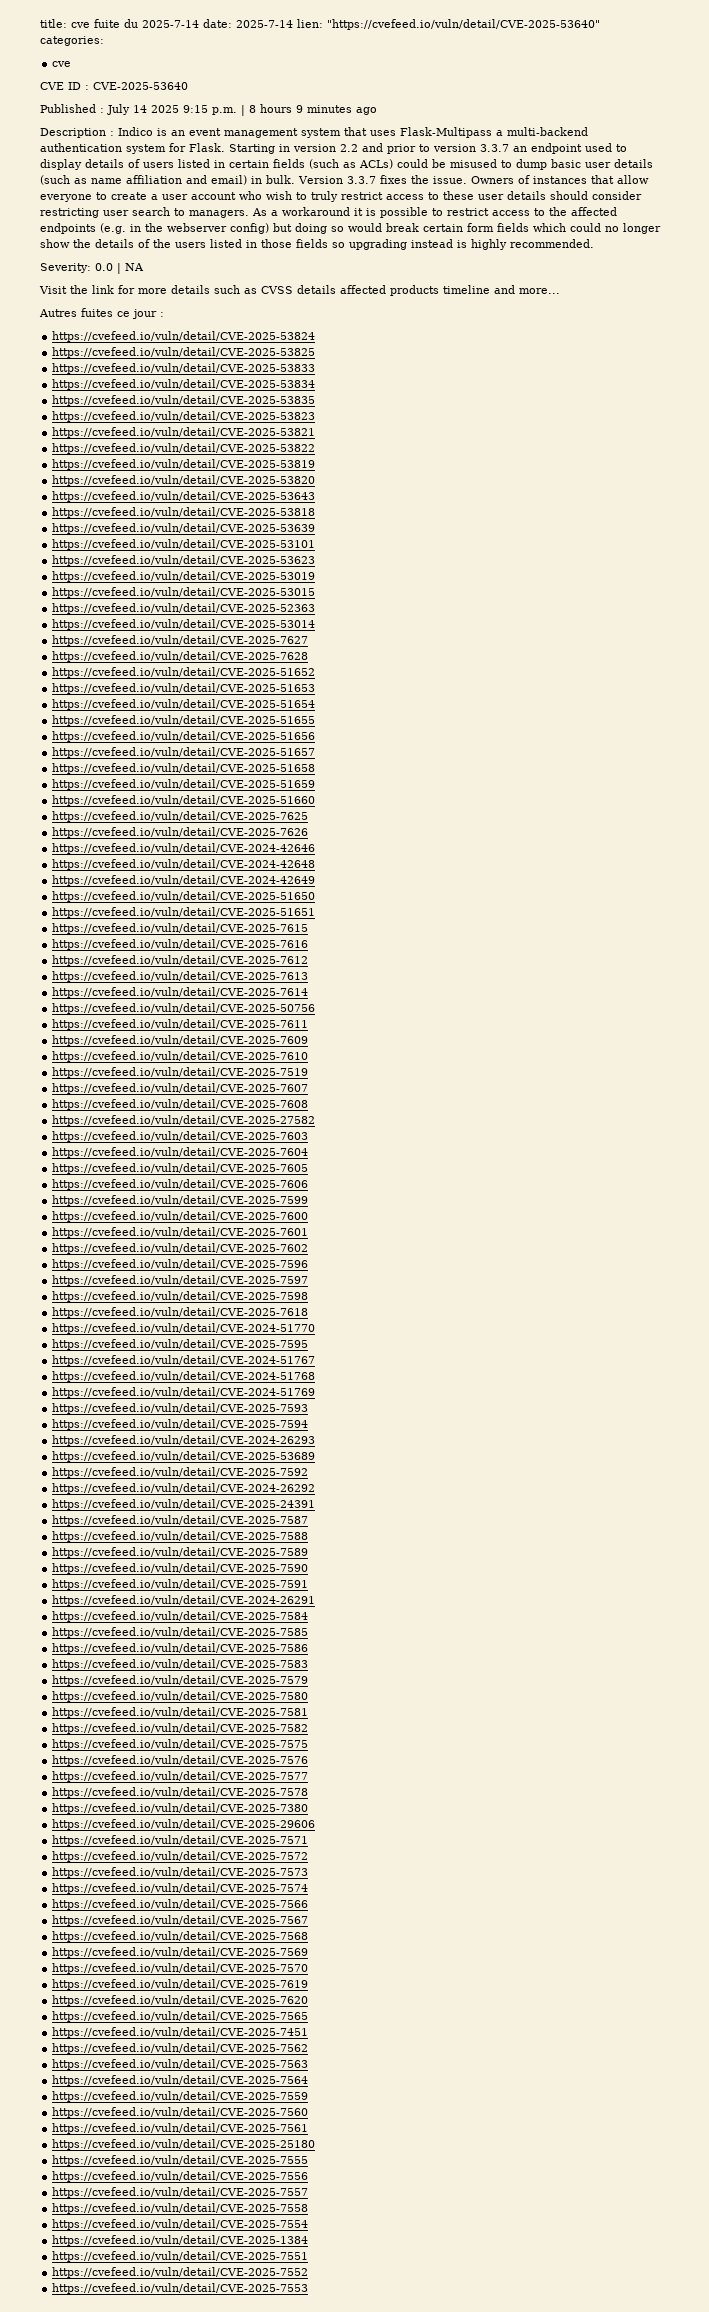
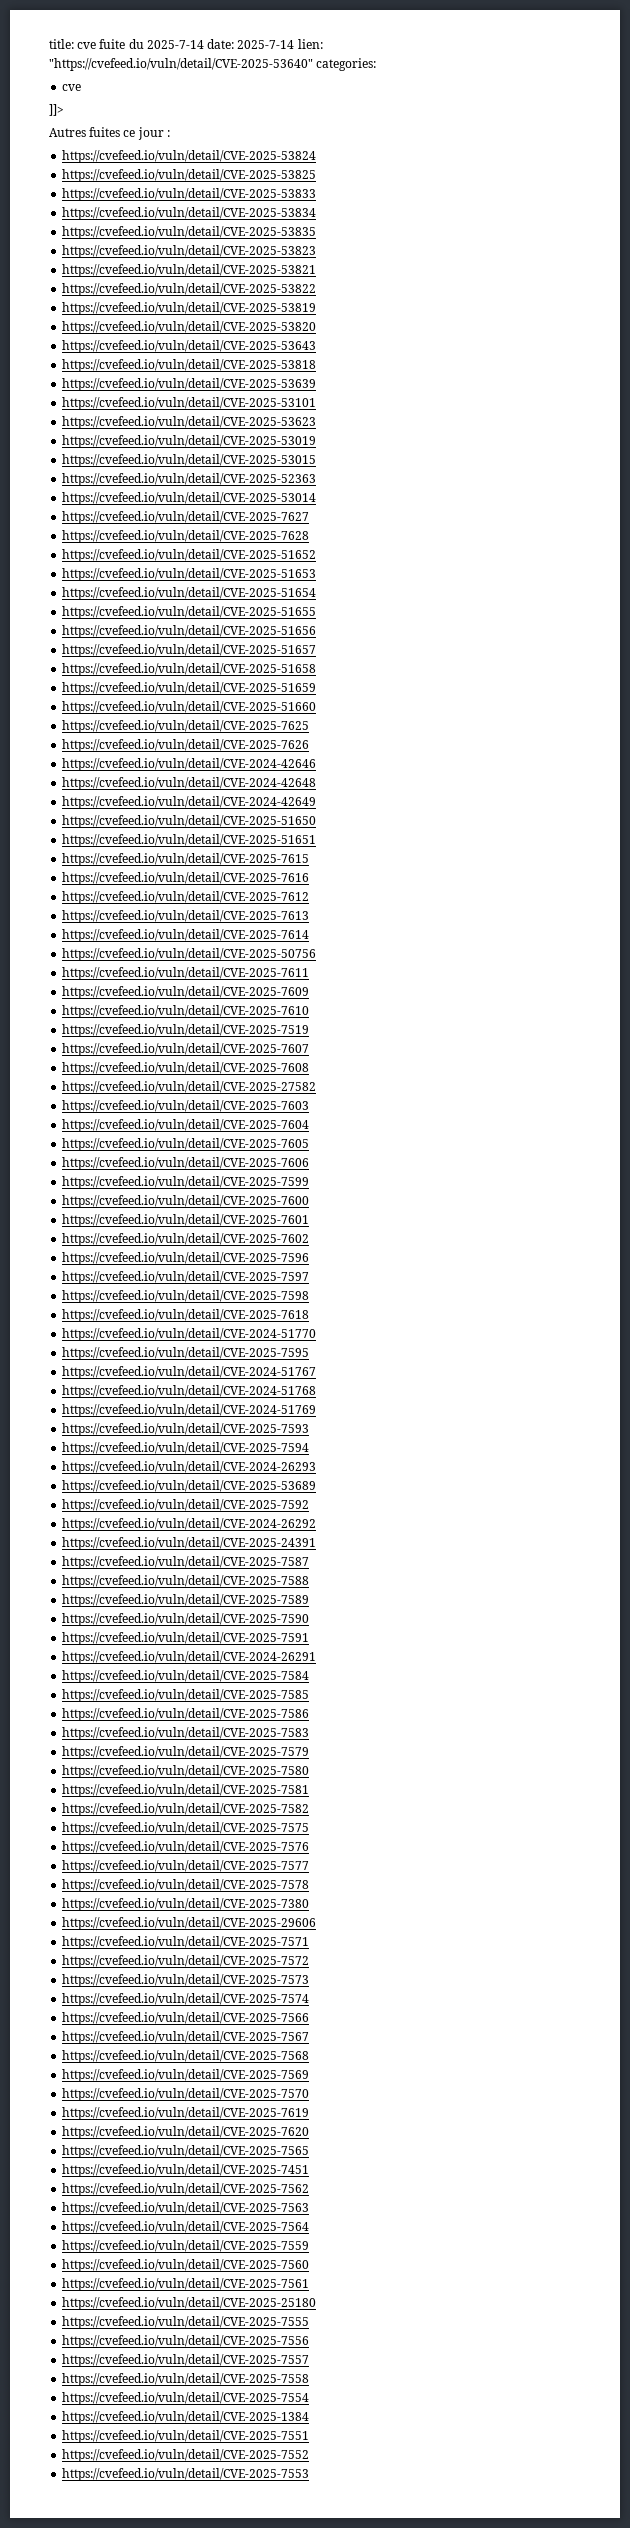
[40,82,188,90] [40,104,377,116] [40,127,588,138] [40,143,627,154] [40,159,653,170] [40,175,649,185] [40,191,642,202] [40,207,617,218] [40,223,661,234] [40,239,594,250] [40,263,144,274] [39,285,560,296] CVE ID : CVE-2025-53640 // Published : July 14 2025 9:15 p.m. | 8 hours 9 minutes ago // Description : Indico is an event management system that uses Flask-Multipass a multi-backend authentication system for Flask. Starting in version 2.2 and prior to version 3.3.7 an endpoint used to display details of users listed in certain fields (such as ACLs) could be misused to dump basic user details (such as name affiliation and email) in bulk. Version 3.3.7 fixes the issue. Owners of instances that allow everyone to create a user account who wish to truly restrict access to these user details should consider restricting user search to managers. As a workaround it is possible to restrict access to the affected endpoints (e.g. in the webserver config) but doing so would break certain form fields which could no longer show the details of the users listed in those fields so upgrading instead is highly recommended. // Severity: 0.0 | NA // Visit the link for more details such as CVSS details affected products timeline and more... -> [49,104,64,116] ]]>

